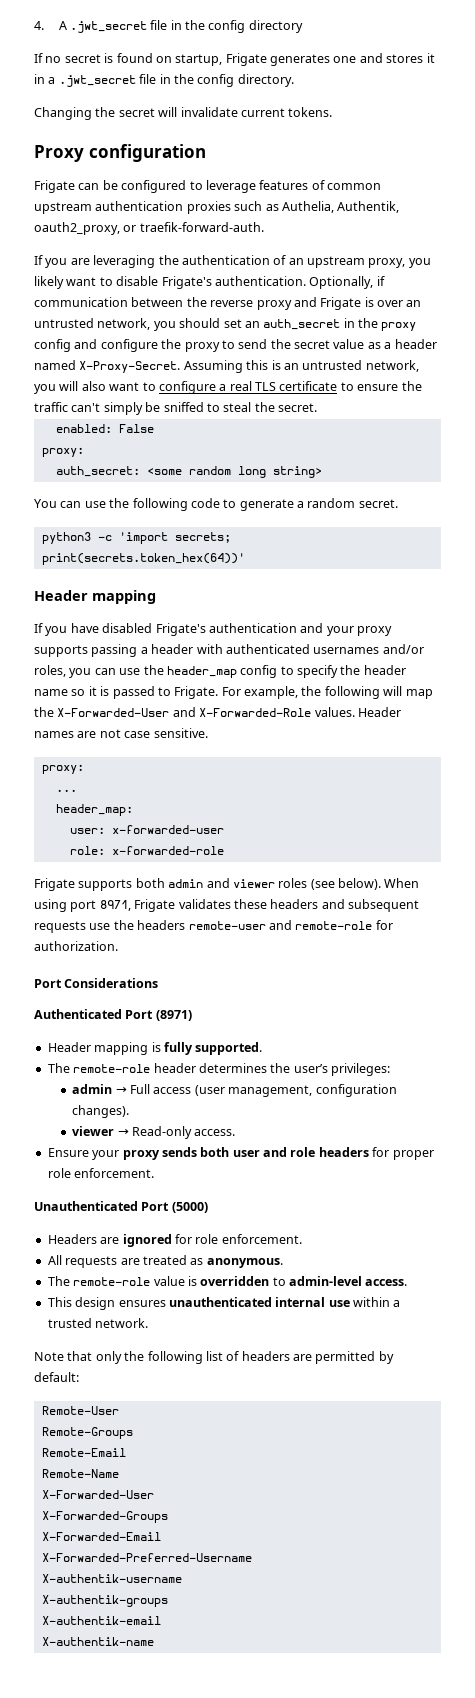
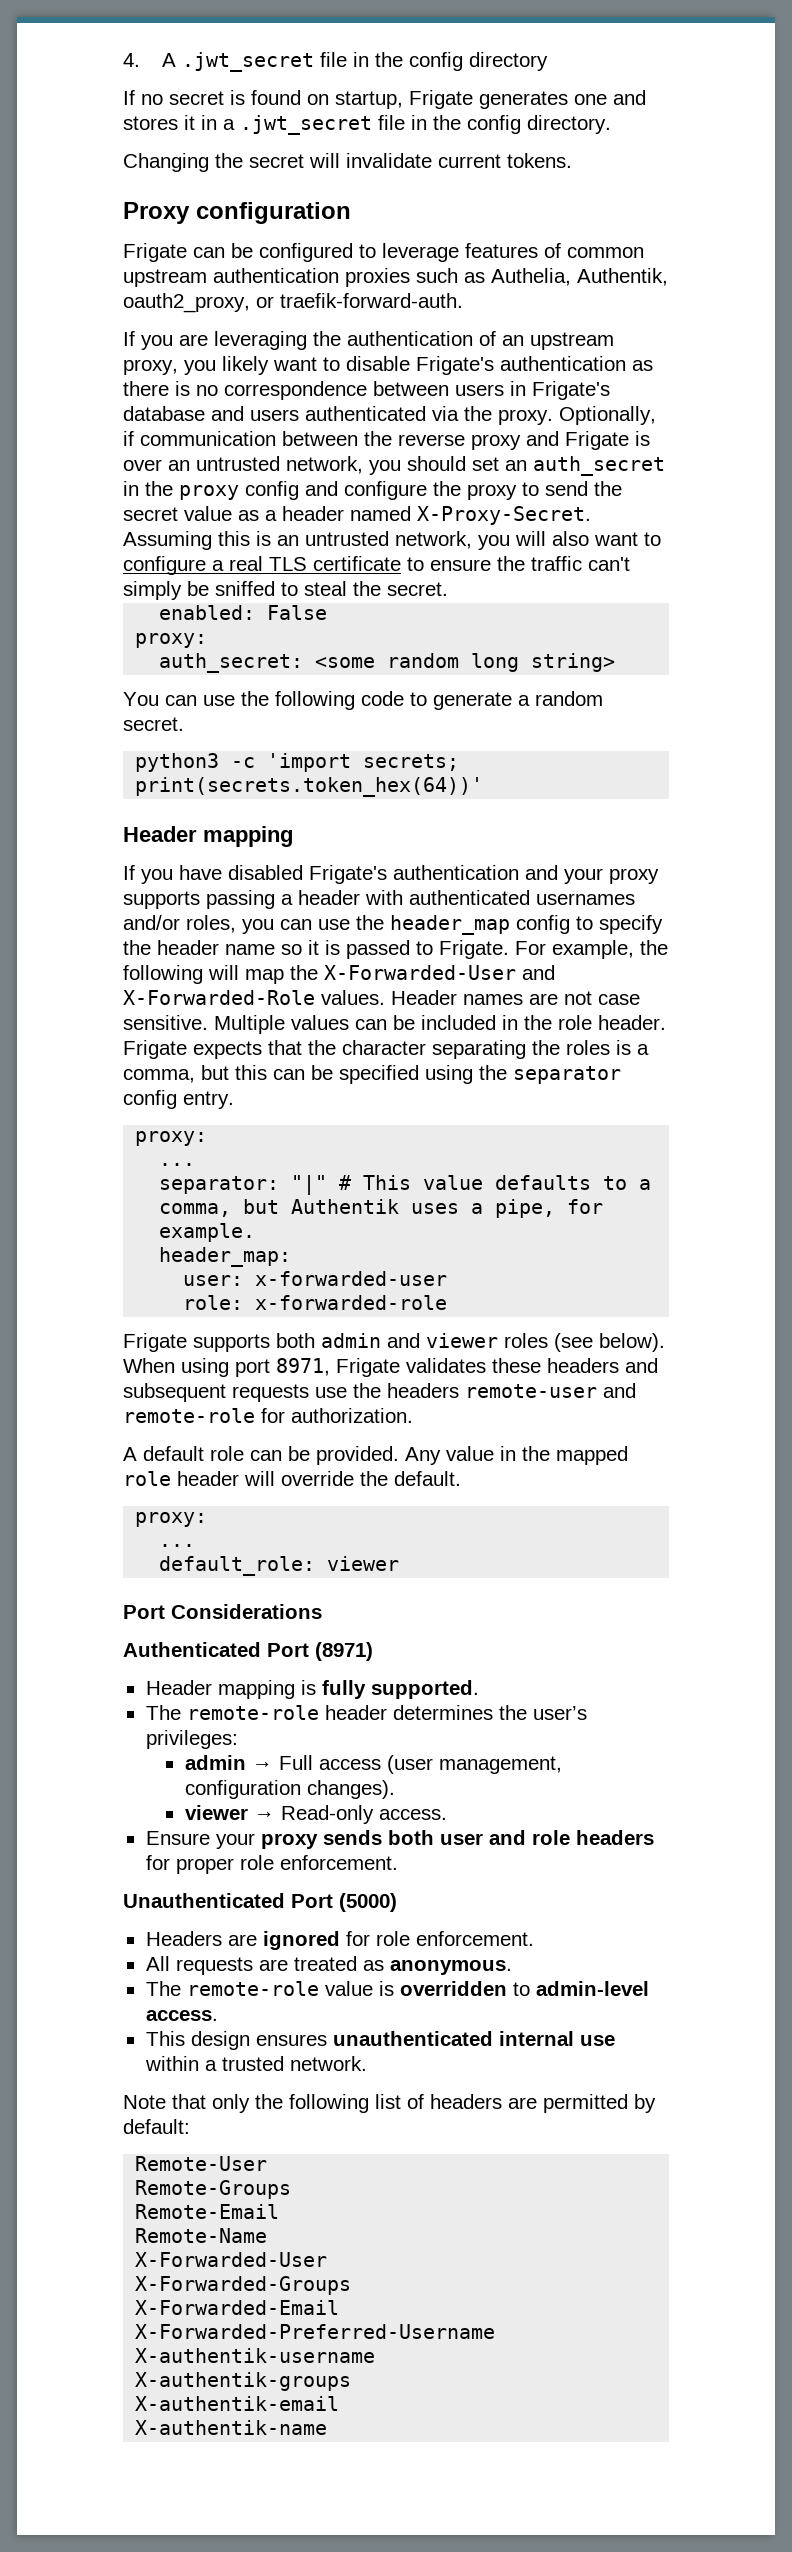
[214,276,306,286] authentication. -> [500,356,653,371] [123,381,610,400] [123,406,553,425] authentication as there is no correspondence between users in Frigate's database and users authenticated via the proxy.
[41,764,84,774] [55,789,77,792] // proxy: // ... -> [214,1015,666,1034] [123,1040,649,1059] [123,1065,621,1084] [123,1090,234,1109] [135,1131,208,1146] [159,1163,196,1166] [159,1175,652,1195] [159,1199,604,1218] [159,1223,256,1242] Multiple values can be included in the role header. Frigate expects that the character separating the roles is a comma, but this can be specified using the separator config entry. // proxy: // ... // separator: "|" # This value defaults to a comma, but Authentik uses a pipe, for example.
(118, 946) none -> [123,1446,628,1465] [123,1471,461,1486] [135,1512,208,1527] [159,1544,196,1547] [159,1556,400,1576] // A default role can be provided. Any value in the mapped role header will override the default. // proxy: // ... // default_role: viewer

